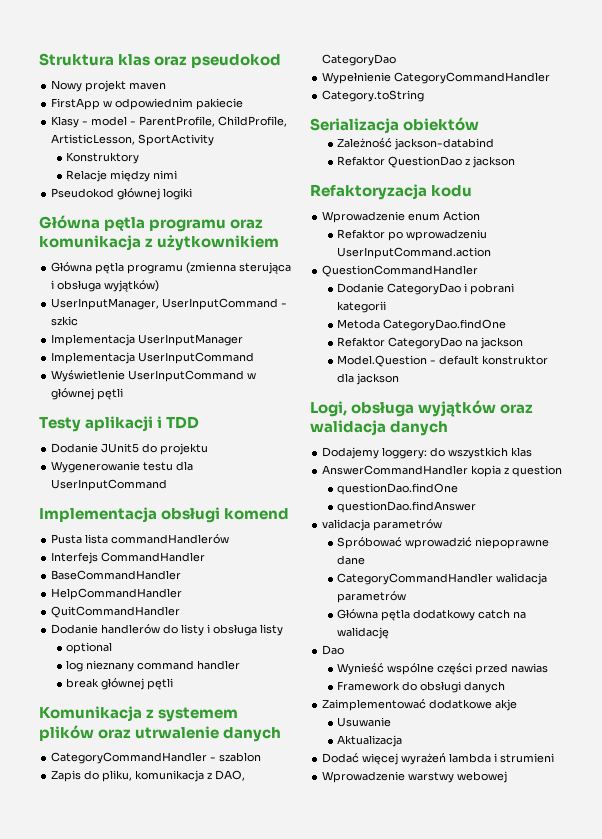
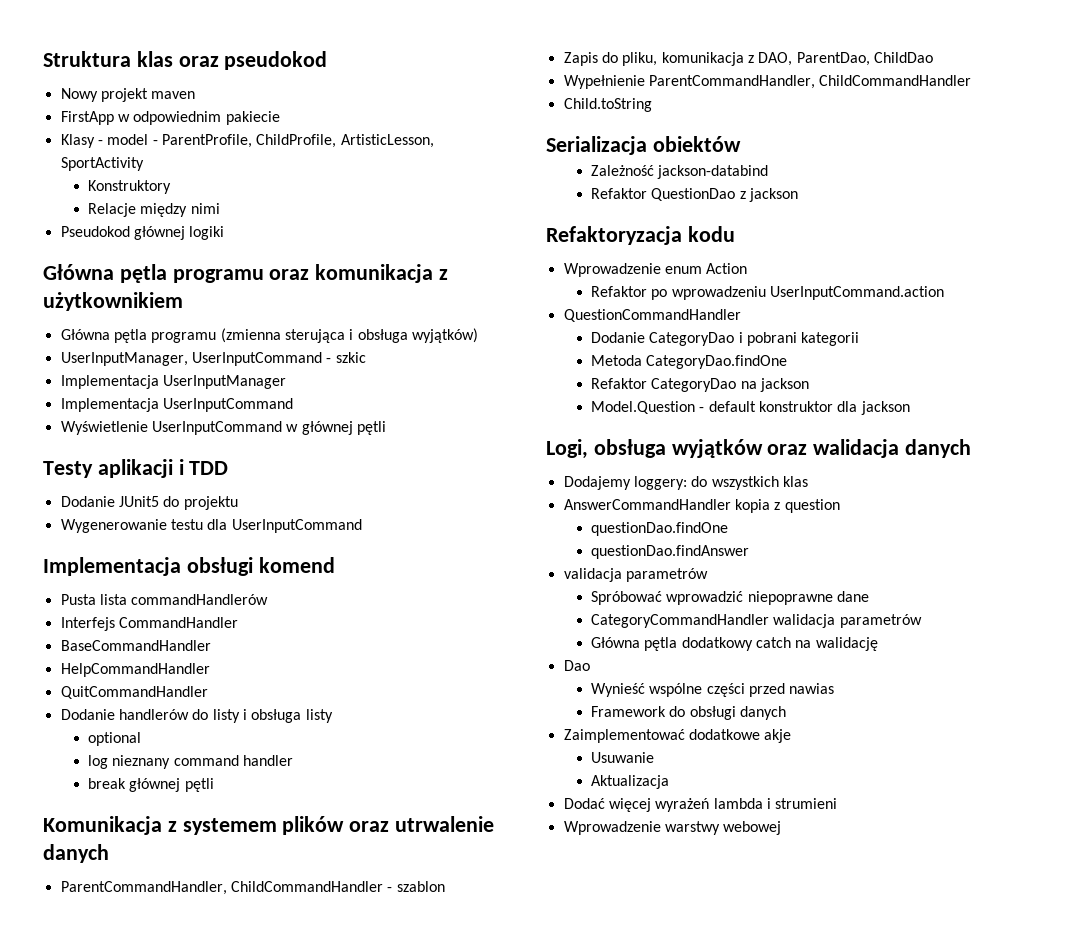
[51,752,208,764] CategoryCommandHandler -> [60,881,383,895] ParentCommandHandler, ChildCommandHandler
[322,54,397,66] CategoryDao -> [796,52,933,66] ParentDao, ChildDao
[394,72,551,84] [322,90,425,102] CategoryCommandHandler // Category.toString -> [648,75,972,89] [563,98,652,112] ParentCommandHandler, ChildCommandHandler // Child.toString

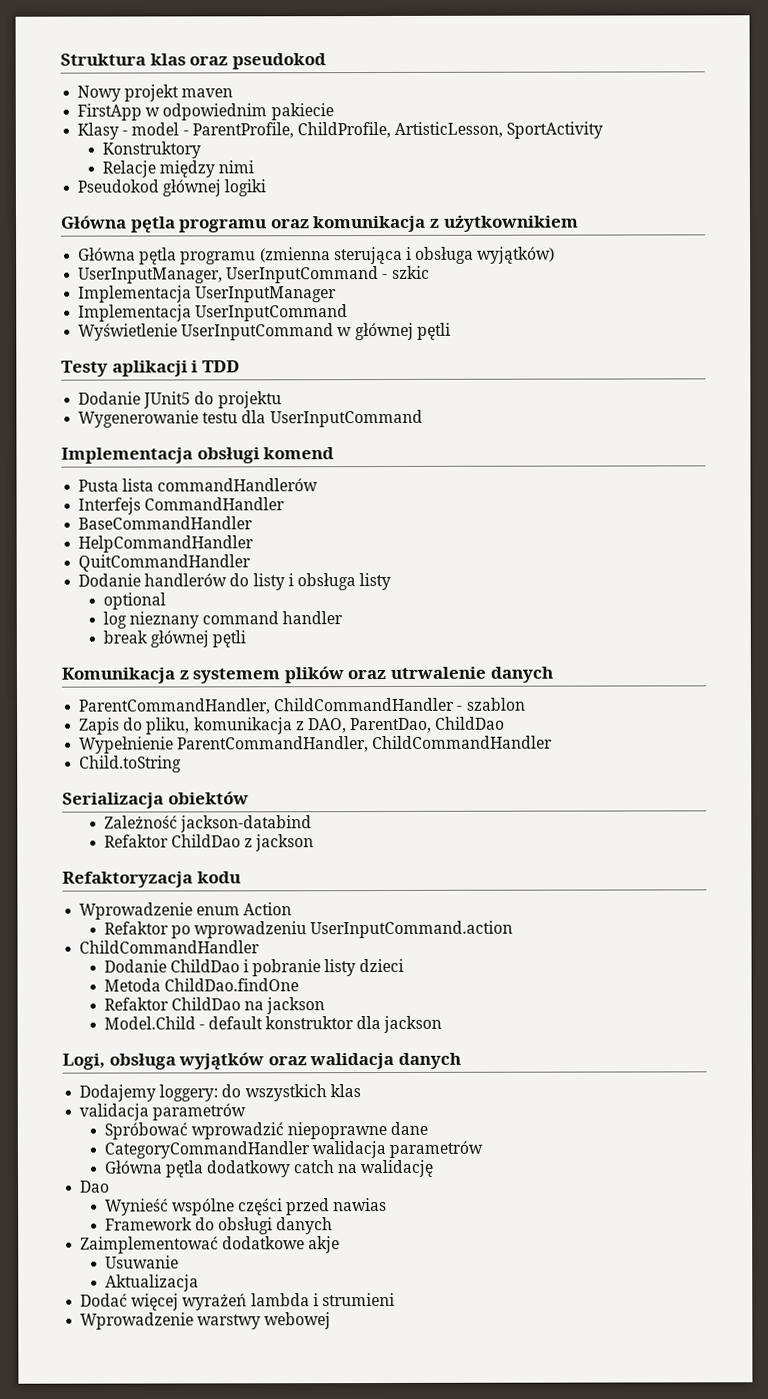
[651,188,736,201] QuestionDao -> [170,834,241,848] ChildDao
[563,309,741,322] [591,332,860,346] QuestionCommandHandler // Dodanie CategoryDao i pobrani kategorii -> [79,940,261,954] [103,958,405,977] ChildCommandHandler // Dodanie ChildDao i pobranie listy dzieci
[646,355,788,369] [591,378,737,392] CategoryDao.findOne // Refaktor CategoryDao -> [163,978,299,992] [103,997,241,1011] ChildDao.findOne // Refaktor ChildDao
[591,401,696,414] Model.Question -> [103,1016,196,1030] Model.Child
[563,499,840,513] [591,522,729,536] [591,545,750,559] // AnswerCommandHandler kopia z question // questionDao.findOne // questionDao.findAnswer -> (361, 1091) none

